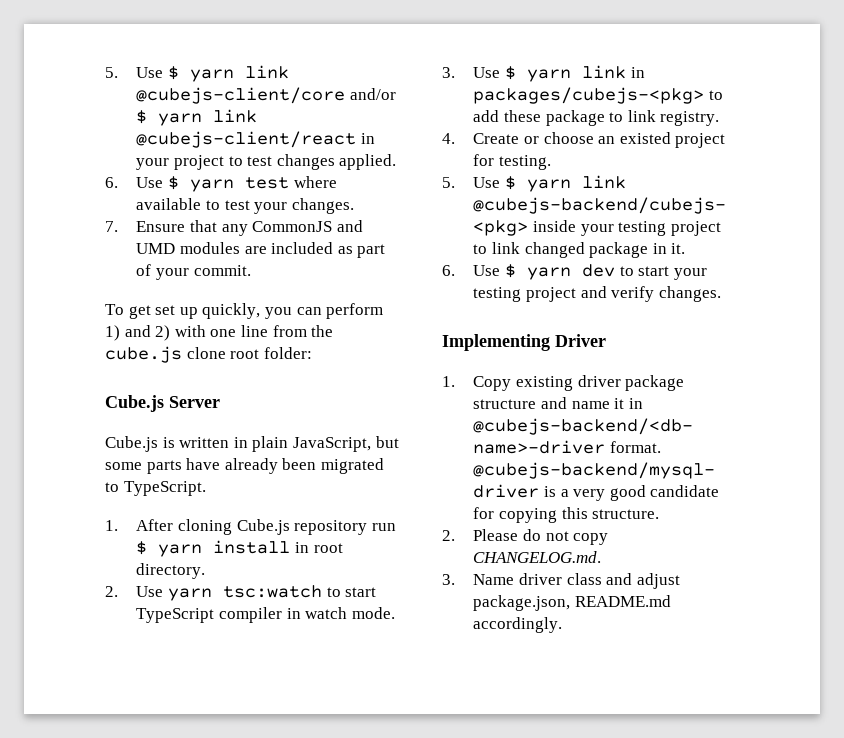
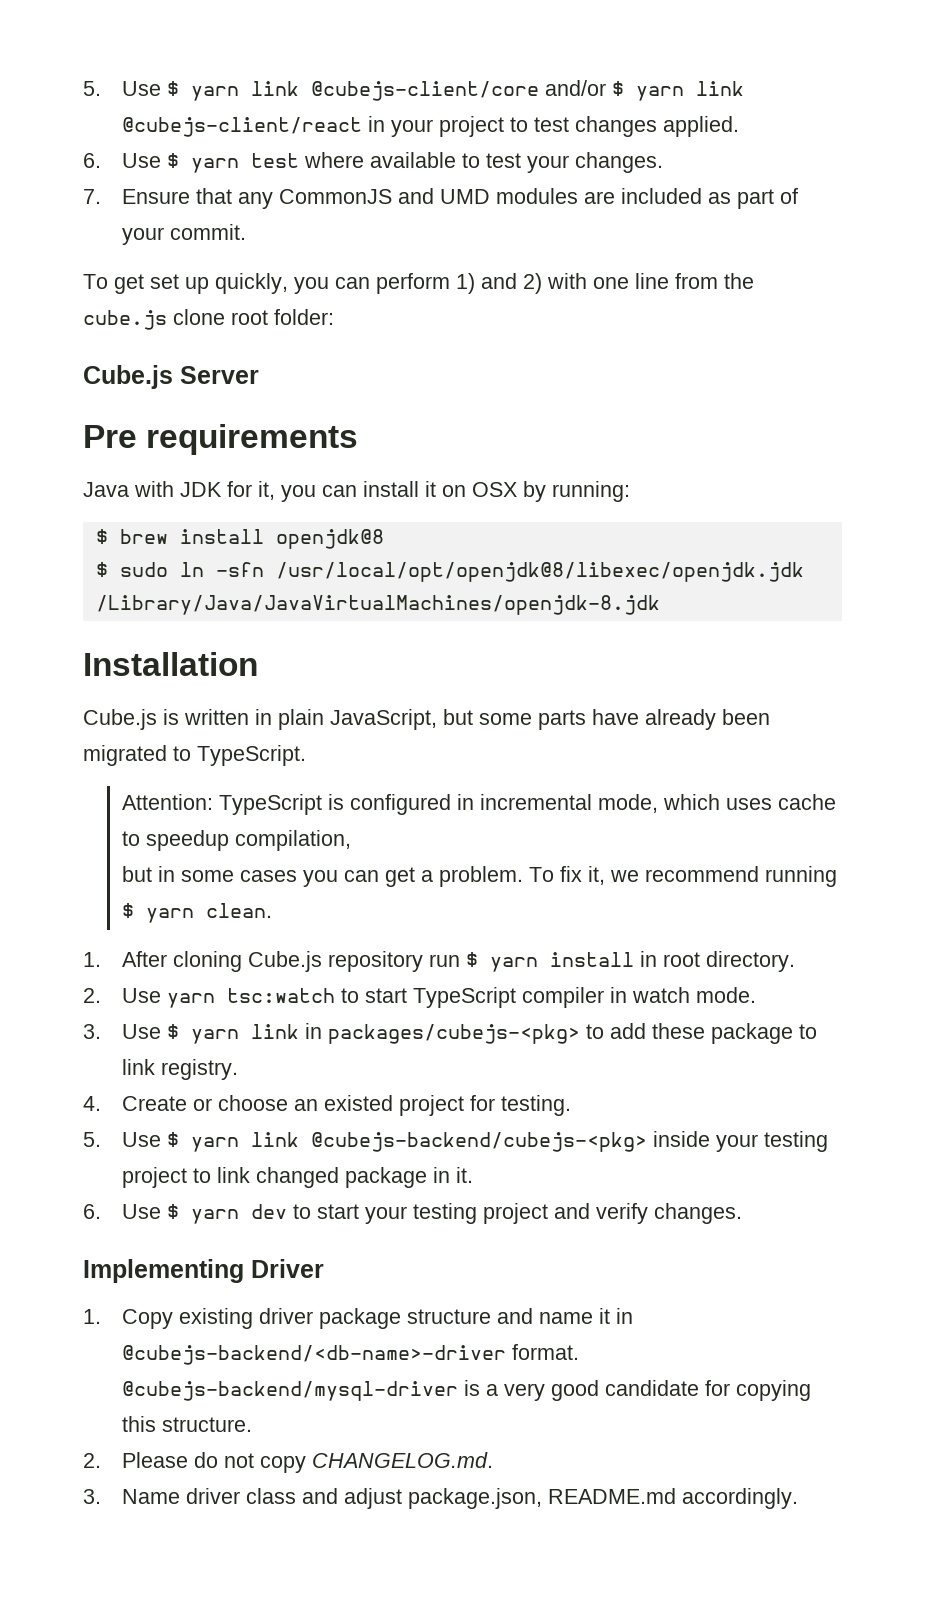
(220, 402) none -> [83,424,359,455] [83,481,630,502] [95,529,384,549] [95,562,804,582] [95,595,660,615] [83,652,258,676] // Pre requirements // Java with JDK for it, you can install it on OSX by running: // $ brew install openjdk@8 // $ sudo ln -sfn /usr/local/opt/openjdk@8/libexec/openjdk.jdk /Library/Java/JavaVirtualMachines/openjdk-8.jdk // Installation
(206, 488) none -> [122,794,837,815] [122,830,352,851] [122,866,838,887] [122,903,273,923] // Attention: TypeScript is configured in incremental mode, which uses cache to speedup compilation, // but in some cases you can get a problem. To fix it, we recommend running $ yarn clean.

